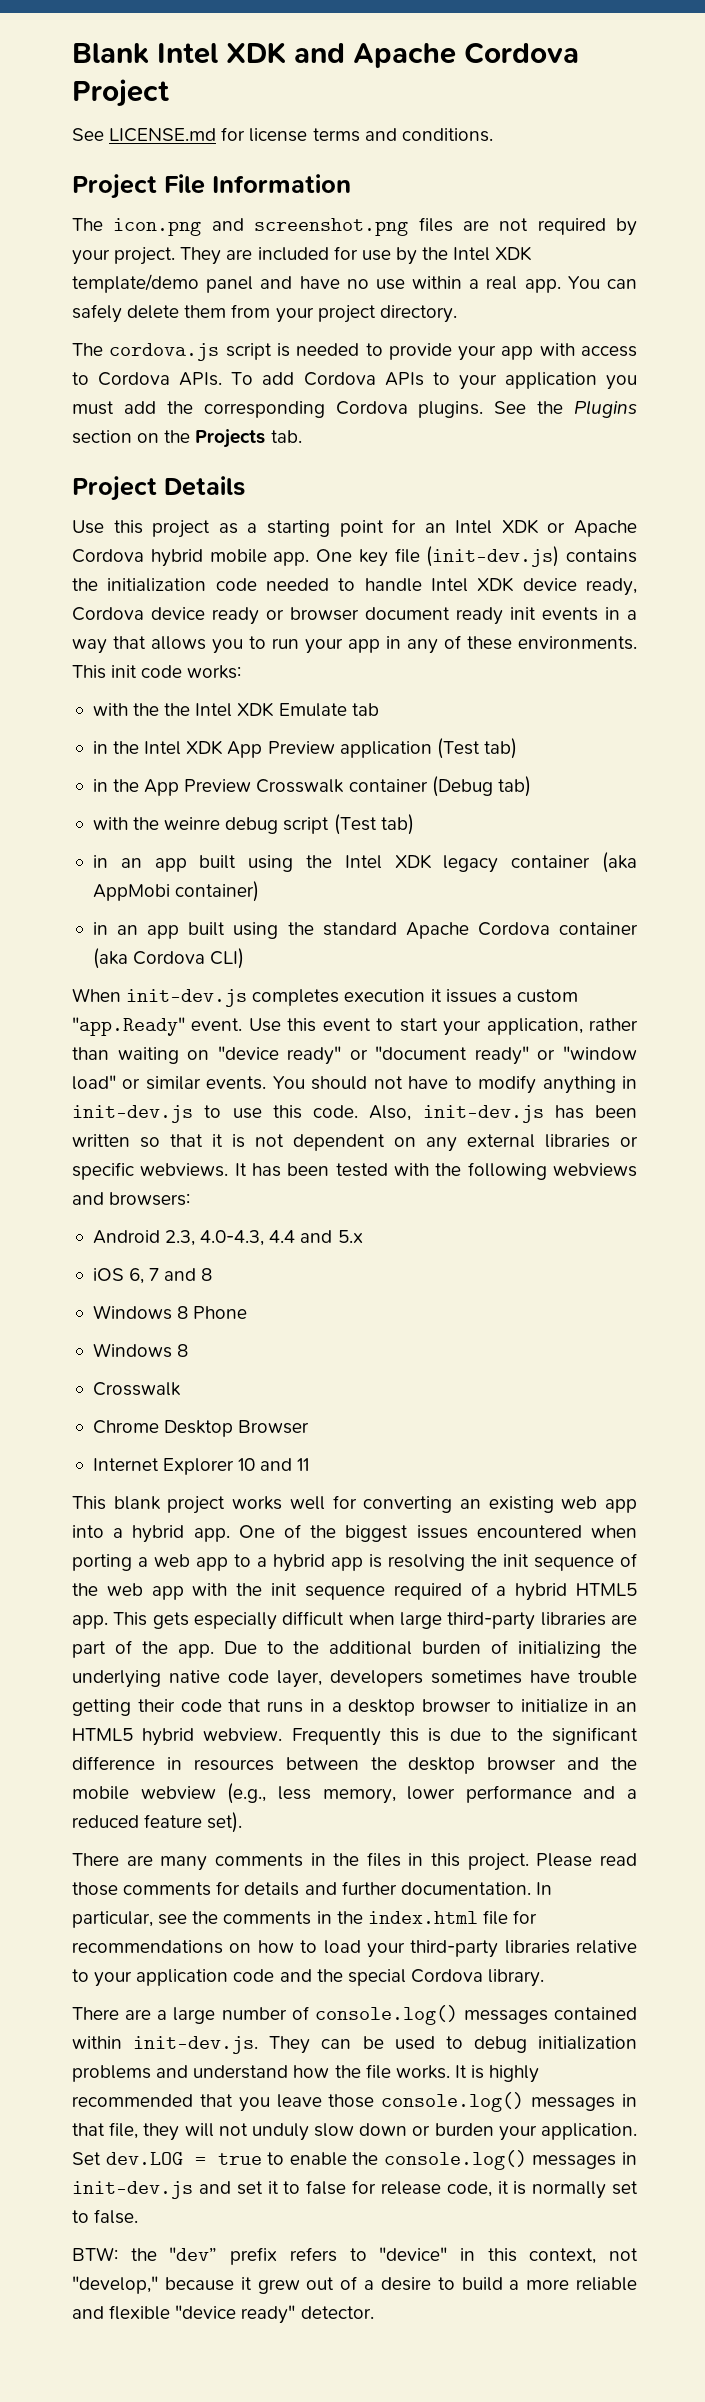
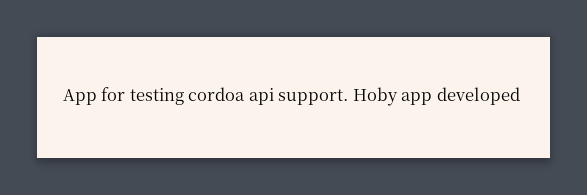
[72,42,579,68] [72,79,169,107] [72,127,493,142] [72,174,351,199] [72,217,637,236] [72,246,533,265] [72,274,637,293] [72,304,457,323] [72,343,638,361] [72,372,638,390] [72,400,637,418] [72,429,302,448] [72,476,245,501] [72,519,637,538] [72,546,637,567] [72,577,637,596] [72,607,637,625] [72,635,637,654] [72,665,242,679] [92,702,379,717] [92,738,517,759] [92,776,531,797] [92,814,414,835] [92,852,637,873] [92,881,260,902] [92,922,638,939] [92,948,245,969] [72,988,578,1007] [72,1017,638,1036] [72,1046,637,1065] [72,1075,637,1094] [72,1105,637,1123] [72,1134,638,1152] [72,1162,637,1180] [72,1192,191,1206] [92,1230,363,1246] [92,1268,213,1284] [92,1305,248,1320] [92,1343,189,1358] [92,1382,181,1396] [92,1420,310,1437] [92,1458,310,1475] [72,1495,637,1514] [72,1524,637,1543] [72,1553,637,1572] [72,1582,637,1601] [72,1611,637,1630] [72,1640,637,1658] [72,1670,637,1688] [72,1699,637,1716] [72,1727,638,1746] [72,1756,637,1774] [72,1783,637,1804] [72,1812,243,1833] [72,1852,637,1871] [72,1881,552,1896] [72,1910,538,1928] [72,1940,637,1958] [72,1969,545,1987] [72,2005,637,2025] [72,2036,637,2054] [72,2064,540,2083] [72,2092,638,2112] [72,2122,637,2141] [72,2150,638,2170] [72,2180,638,2199] [72,2209,139,2224] [72,2247,638,2265] [72,2276,637,2294] [72,2305,374,2324] Blank Intel XDK and Apache Cordova Project // See LICENSE.md for license terms and conditions. // Project File Information // The icon.png and screenshot.png files are not required by your project. They are included for use by the Intel XDK template/demo panel and have no use within a real app. You can safely delete them from your project directory. // The cordova.js script is needed to provide your app with access to Cordova APIs. To add Cordova APIs to your application you must add the corresponding Cordova plugins. See the Plugins section on the Projects tab. // Project Details // Use this project as a starting point for an Intel XDK or Apache Cordova hybrid mobile app. One key file (init-dev.js) contains the initialization code needed to handle Intel XDK device ready, Cordova device ready or browser document ready init events in a way that allows you to run your app in any of these environments. This init code works: // with the the Intel XDK Emulate tab // in the Intel XDK App Preview application (Test tab) // in the App Preview Crosswalk container (Debug tab) // with the weinre debug script (Test tab) // in an app built using the Intel XDK legacy container (aka AppMobi container) // in an app built using the standard Apache Cordova container (aka Cordova CLI) // When init-dev.js completes execution it issues a custom "app.Ready" event. Use this event to start your application, rather than waiting on "device ready" or "document ready" or "window load" or similar events. You should not have to modify anything in init-dev.js to use this code. Also, init-dev.js has been written so that it is not dependent on any external libraries or specific webviews. It has been tested with the following webviews and browsers: // Android 2.3, 4.0-4.3, 4.4 and 5.x // iOS 6, 7 and 8 // Windows 8 Phone // Windows 8 // Crosswalk // Chrome Desktop Browser // Internet Explorer 10 and 11 // This blank project works well for converting an existing web app into a hybrid app. One of the biggest issues encountered when porting a web app to a hybrid app is resolving the init sequence of the web app with the init sequence required of a hybrid HTML5 app. This gets especially difficult when large third-party libraries are part of the app. Due to the additional burden of initializing the underlying native code layer, developers sometimes have trouble getting their code that runs in a desktop browser to initialize in an HTML5 hybrid webview. Frequently this is due to the significant difference in resources between the desktop browser and the mobile webview (e.g., less memory, lower performance and a reduced feature set). // There are many comments in the files in this project. Please read those comments for details and further documentation. In particular, see the comments in the index.html file for recommendations on how to load your third-party libraries relative to your application code and the special Cordova library. // There are a large number of console.log() messages contained within init-dev.js. They can be used to debug initialization problems and understand how the file works. It is highly recommended that you leave those console.log() messages in that file, they will not unduly slow down or burden your application. Set dev.LOG = true to enable the console.log() messages in init-dev.js and set it to false for release code, it is normally set to false. // BTW: the "dev” prefix refers to "device" in this context, not "develop," because it grew out of a desire to build a more reliable and flexible "device ready" detector. -> [63,87,520,106] App for testing cordoa api support. Hoby app developed

